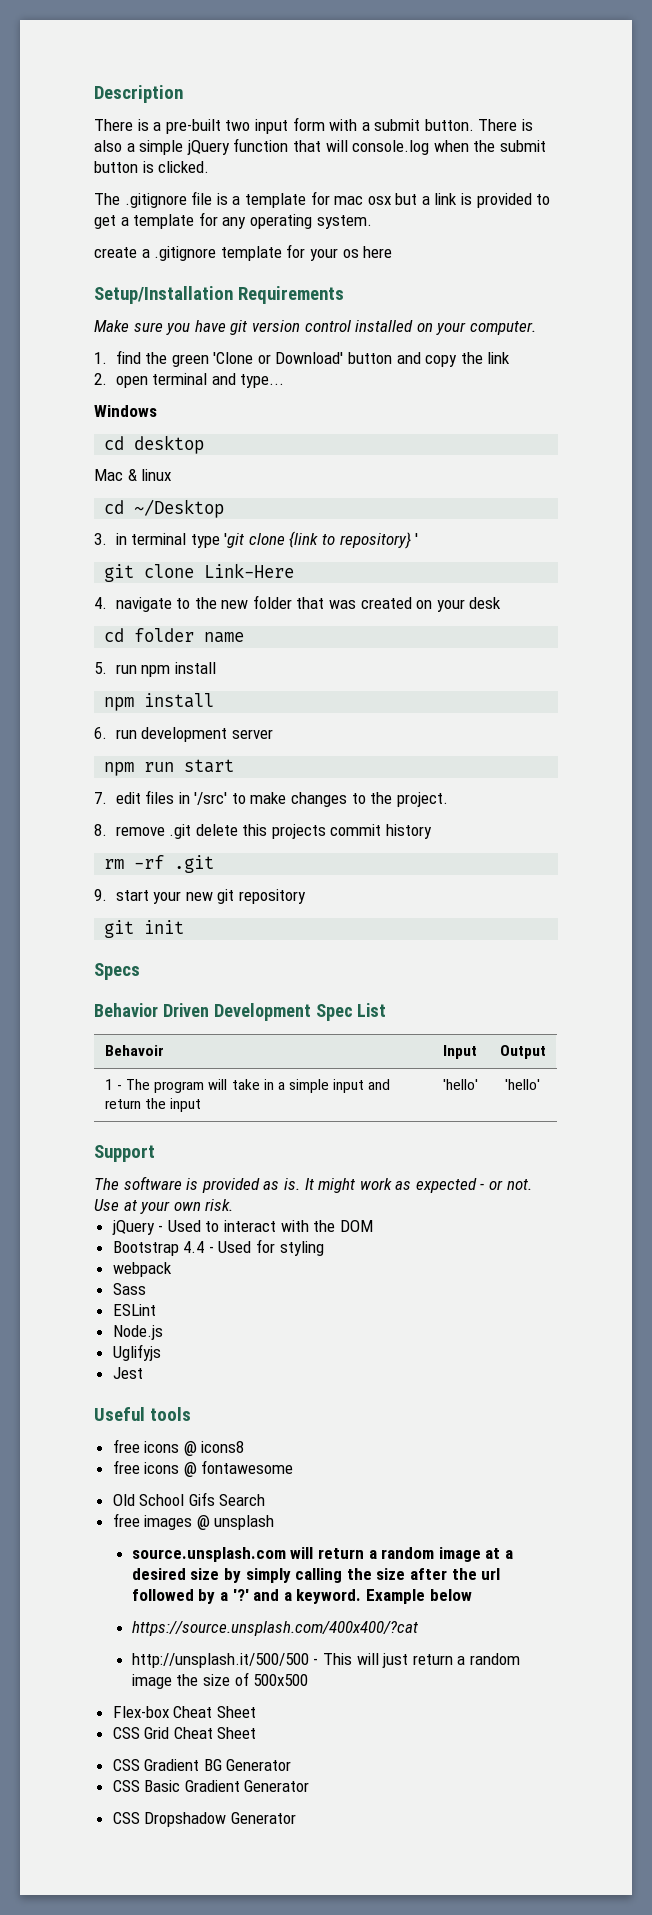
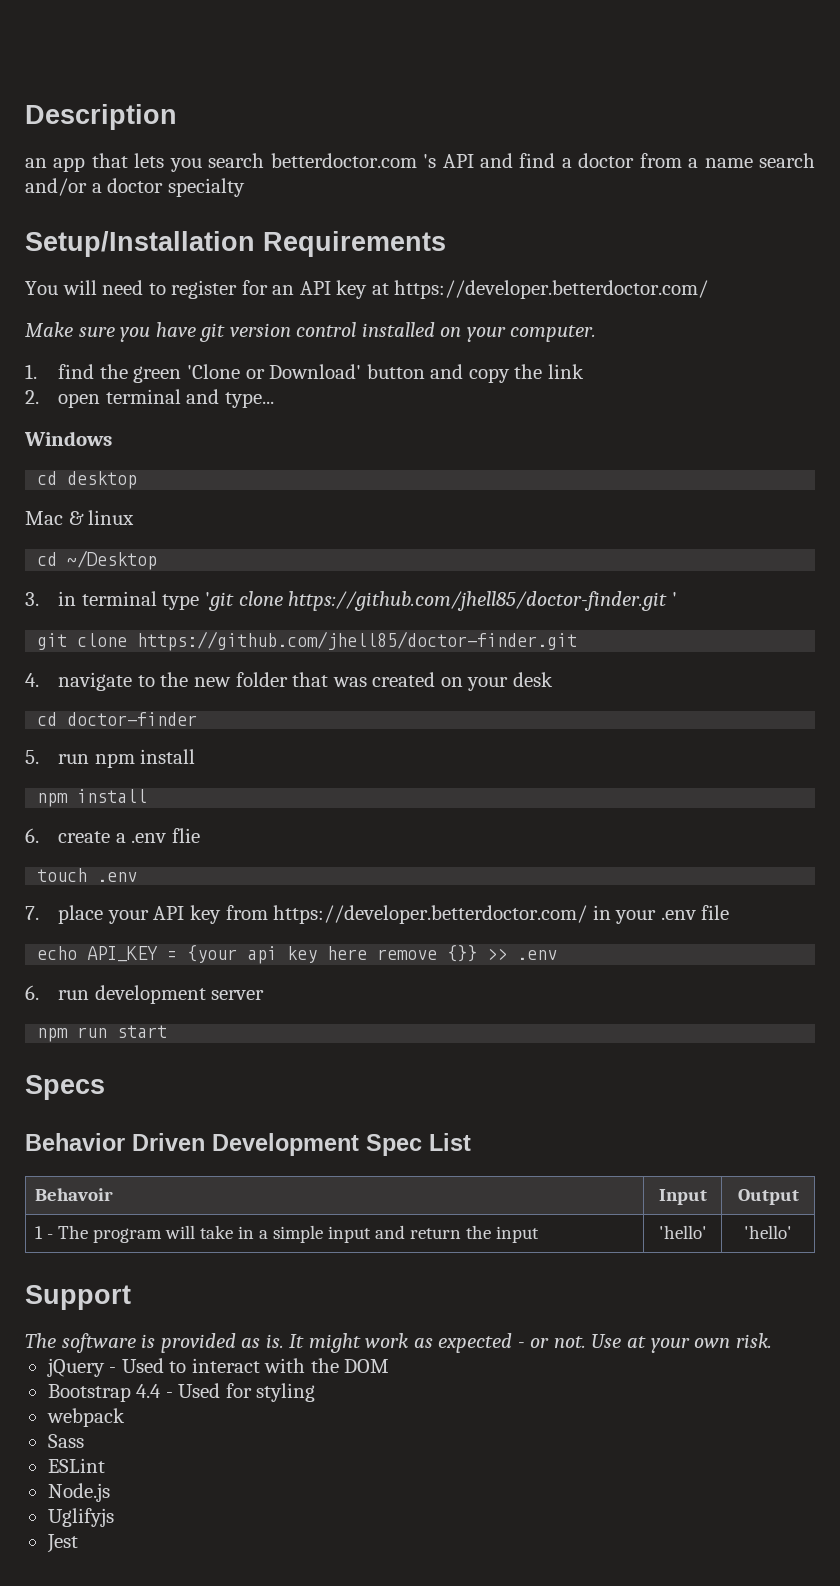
[94,117,534,134] [94,138,546,155] [94,161,210,173] [94,191,551,208] [94,212,372,229] [94,244,393,261] [94,286,344,304] There is a pre-built two input form with a submit button. There is also a simple jQuery function that will console.log when the submit button is clicked. // The .gitignore file is a template for mac osx but a link is provided to get a template for any operating system. // create a .gitignore template for your os here // Setup/Installation Requirements -> [25,153,815,172] [25,178,245,197] [25,231,446,257] [25,280,709,299] an app that lets you search betterdoctor.com 's API and find a doctor from a name search and/or a doctor specialty // Setup/Installation Requirements // You will need to register for an API key at https://developer.betterdoctor.com/
[289,531,411,549] {link to repository} -> [288,591,668,611] https://github.com/jhell85/doctor-finder.git
[204,563,295,578] Link-Here -> [137,631,578,651] https://github.com/jhell85/doctor-finder.git
[134,628,245,643] folder name -> [67,712,198,726] doctor-finder
(215, 700) none -> [25,828,201,843] [37,868,138,882] [25,905,730,924] [37,945,558,964] // 6. create a .env flie // touch .env // 7. place your API key from https://developer.betterdoctor.com/ in your .env file // echo API_KEY = {your api key here remove {}} >> .env
[94,790,448,807] [94,824,433,839] [104,855,215,873] [94,889,306,904] [104,920,185,938] // 7. edit files in '/src' to make changes to the project. // 8. remove .git delete this projects commit history // rm -rf .git // 9. start your new git repository // git init -> (168, 1031) none
[94,1407,191,1421] [112,1439,245,1456] [112,1460,294,1477] [112,1492,266,1506] [112,1513,275,1530] [131,1547,513,1562] [131,1568,501,1583] [131,1589,472,1604] [131,1621,418,1636] [131,1653,520,1668] [131,1672,309,1689] [112,1706,256,1718] [112,1727,257,1739] [112,1759,292,1771] [112,1780,310,1792] [112,1812,296,1827] // Useful tools // free icons @ icons8 // free icons @ fontawesome // Old School Gifs Search // free images @ unsplash // source.unsplash.com will return a random image at a desired size by simply calling the size after the url followed by a '?' and a keyword. Example below // https://source.unsplash.com/400x400/?cat // http://unsplash.it/500/500 - This will just return a random image the size of 500x500 // Flex-box Cheat Sheet // CSS Grid Cheat Sheet // CSS Gradient BG Generator // CSS Basic Gradient Generator // CSS Dropshadow Generator -> (78, 1543) none

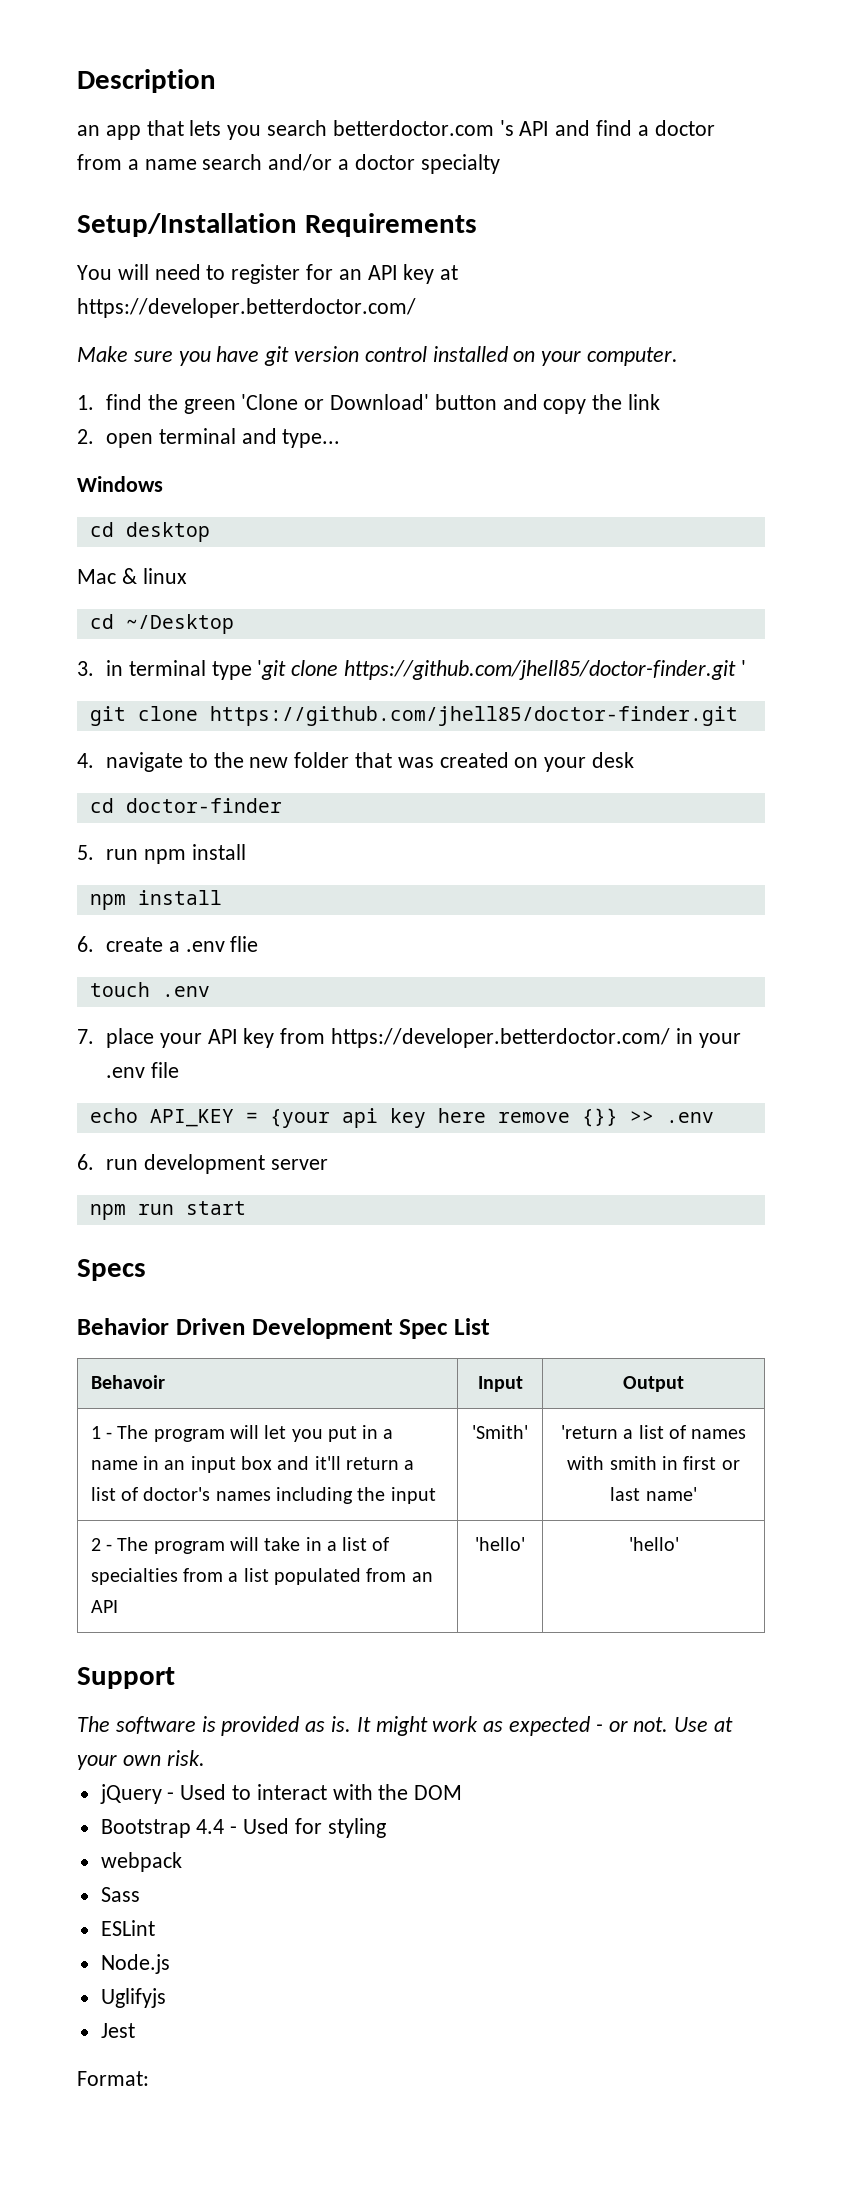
[199,1225,539,1243] take in a simple input and return the input -> [264,1425,394,1442] [90,1456,415,1473] [90,1487,436,1504] [472,1425,528,1439] [560,1425,747,1439] [567,1456,740,1470] [610,1487,697,1501] [90,1537,390,1554] [90,1568,433,1585] [90,1600,118,1613] let you put in a name in an input box and it'll return a list of doctor's names including the input | 'Smith' | 'return a list of names with smith in first or last name' // 2 - The program will take in a list of specialties from a list populated from an API
(78, 1543) none -> [77,2071,149,2086] // Format:

